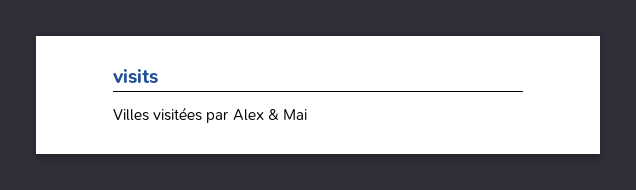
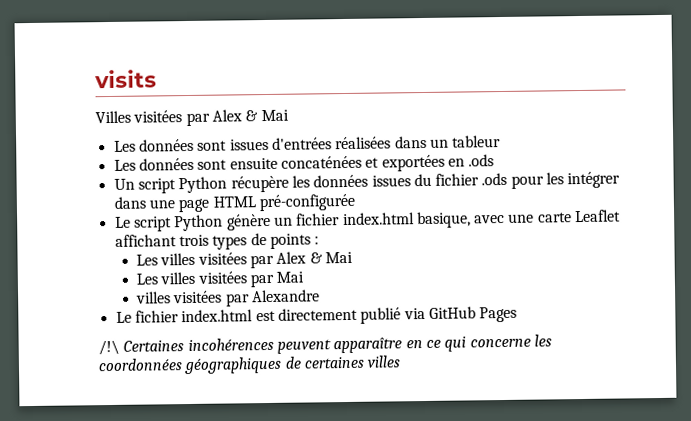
(307, 114) none -> [113,135,502,152] [113,154,495,172] [113,171,621,194] [113,193,355,213] [114,209,622,232] [114,233,320,250] [136,251,353,269] [136,271,305,288] [136,289,320,307] [115,306,518,324] [98,334,552,356] [98,355,402,375] // Les données sont issues d'entrées réalisées dans un tableur // Les données sont ensuite concaténées et exportées en .ods // Un script Python récupère les données issues du fichier .ods pour les intégrer dans une page HTML pré-configurée // Le script Python génère un fichier index.html basique, avec une carte Leaflet affichant trois types de points : // Les villes visitées par Alex & Mai // Les villes visitées par Mai // villes visitées par Alexandre // Le fichier index.html est directement publié via GitHub Pages // /!\ Certaines incohérences peuvent apparaître en ce qui concerne les coordonnées géographiques de certaines villes

